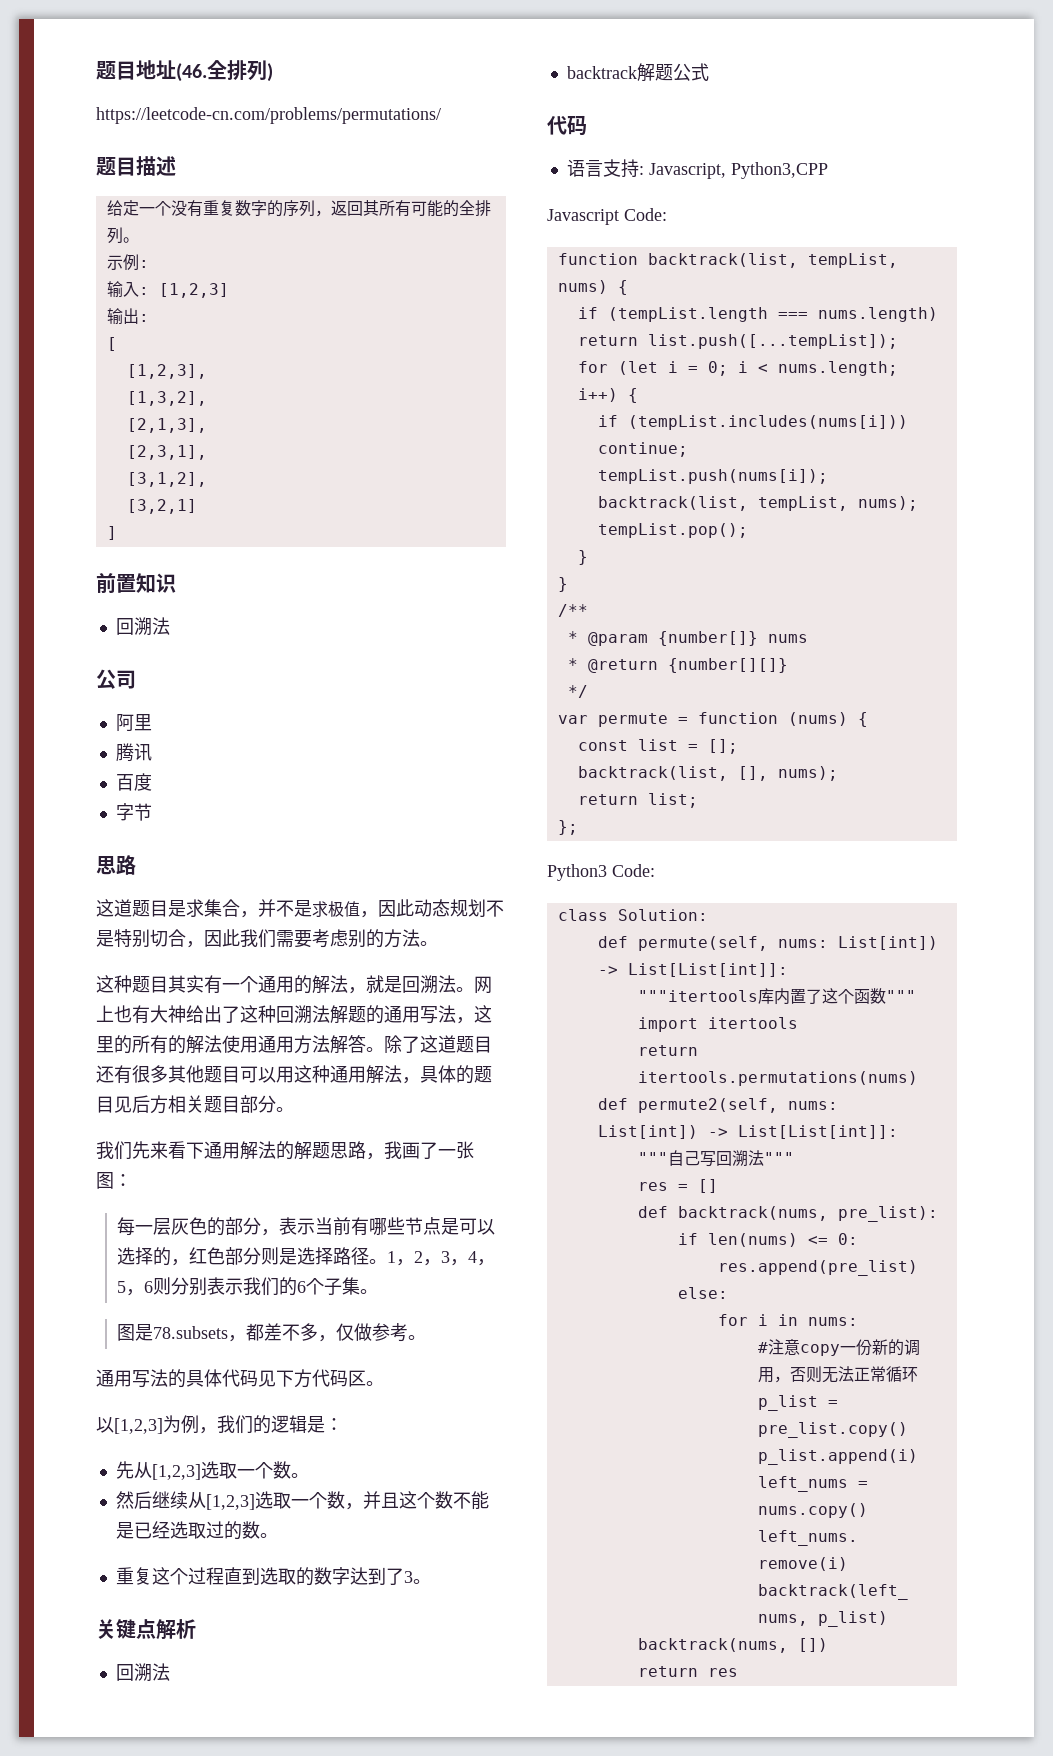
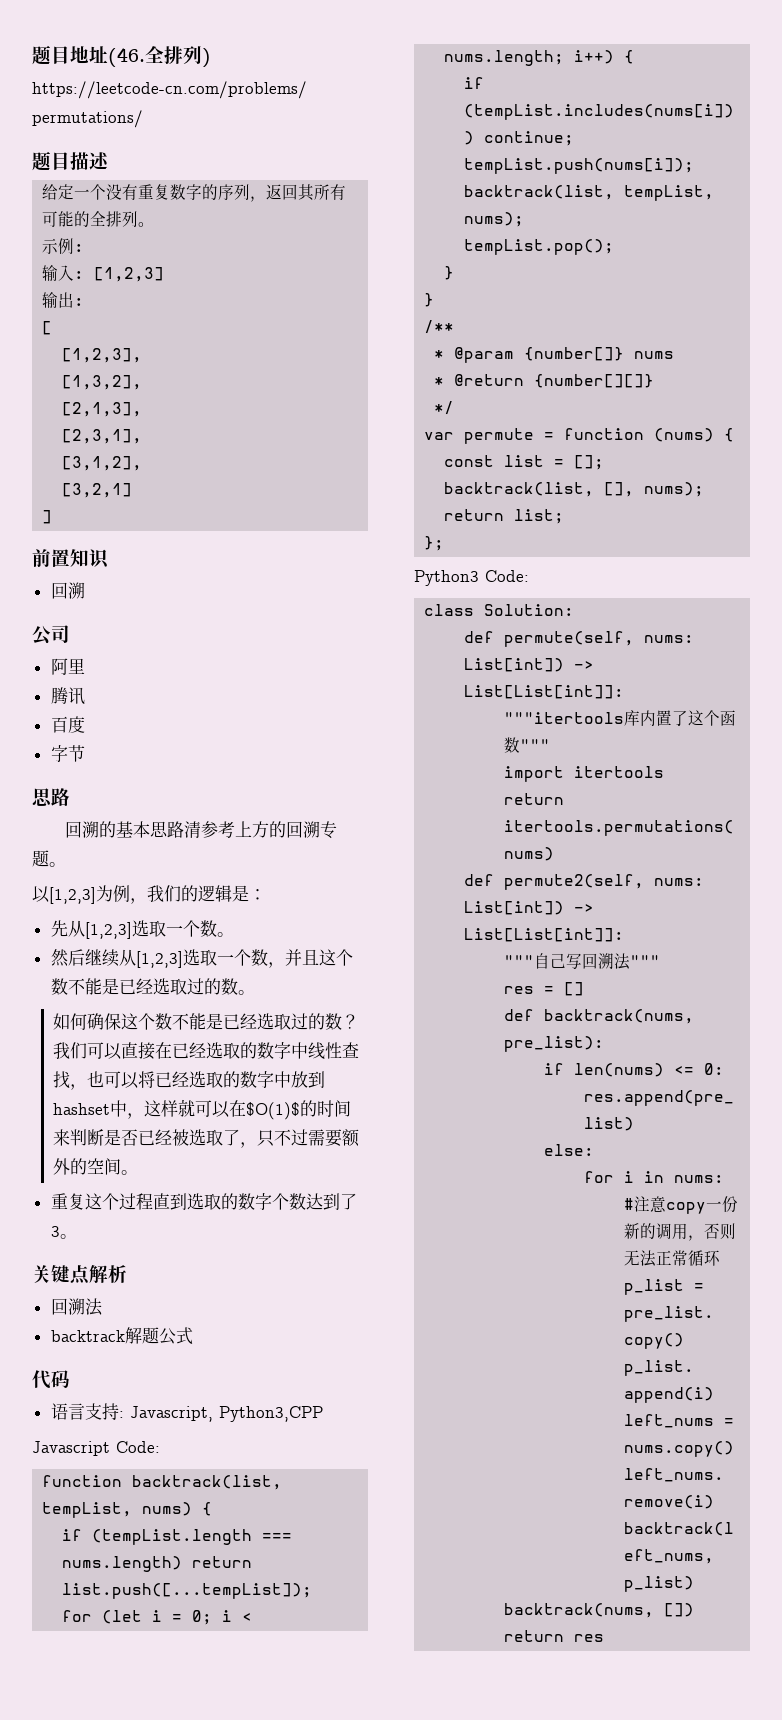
[151,617,170,635] 法 -> (85, 590) none
[96,899,504,918] [96,929,438,948] [96,975,492,994] [96,1005,492,1024] [96,1035,492,1054] [96,1065,492,1084] [96,1095,294,1114] [96,1141,474,1160] [96,1172,132,1189] [117,1217,496,1236] [117,1247,496,1266] [117,1277,379,1296] [117,1323,427,1342] [96,1369,366,1388] 这道题目是求集合，并不是求极值，因此动态规划不是特别切合，因此我们需要考虑别的方法。 // 这种题目其实有一个通用的解法，就是回溯法。网上也有大神给出了这种回溯法解题的通用写法，这里的所有的解法使用通用方法解答。除了这道题目还有很多其他题目可以用这种通用解法，具体的题目见后方相关题目部分。 // 我们先来看下通用解法的解题思路，我画了一张图： // 每一层灰色的部分，表示当前有哪些节点是可以选择的，红色部分则是选择路径。1，2，3，4，5，6则分别表示我们的6个子集。 // 图是78.subsets，都差不多，仅做参考。 // 通用写法的具体代码见下方代码区 -> [65,821,338,839] [32,850,49,867] 回溯的基本思路清参考上方的回溯专题
(278, 1535) none -> [53,1013,360,1030] [53,1042,360,1060] [53,1071,326,1090] [53,1099,352,1120] [53,1129,361,1148] [53,1158,139,1175] // 如何确保这个数不能是已经选取过的数？我们可以直接在已经选取的数字中线性查找，也可以将已经选取的数字中放到hashset中，这样就可以在$O(1)$的时间来判断是否已经被选取了，只不过需要额外的空间。
(350, 1576) none -> [271,1193,306,1210] 个数

